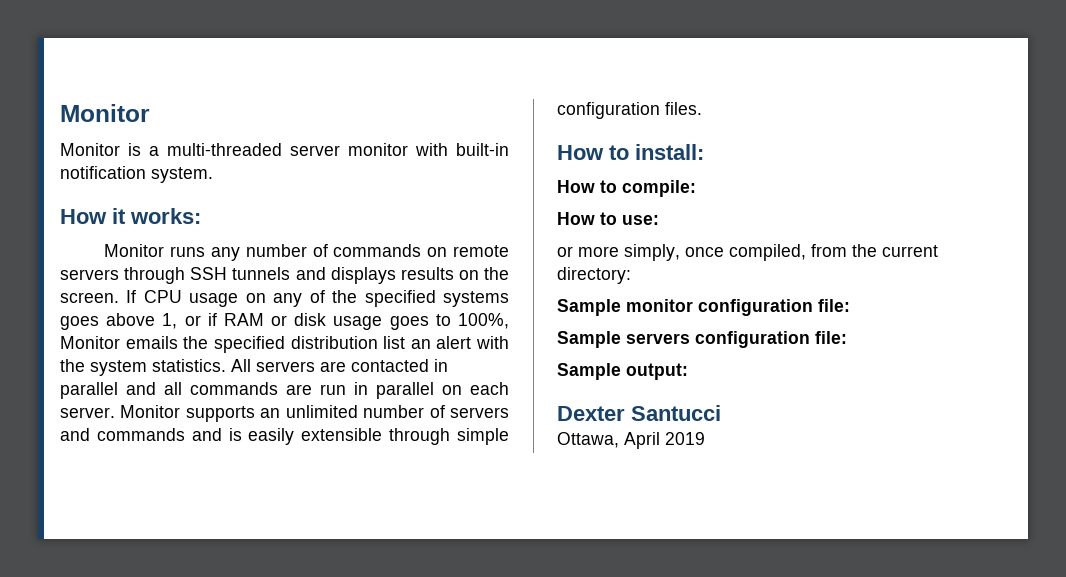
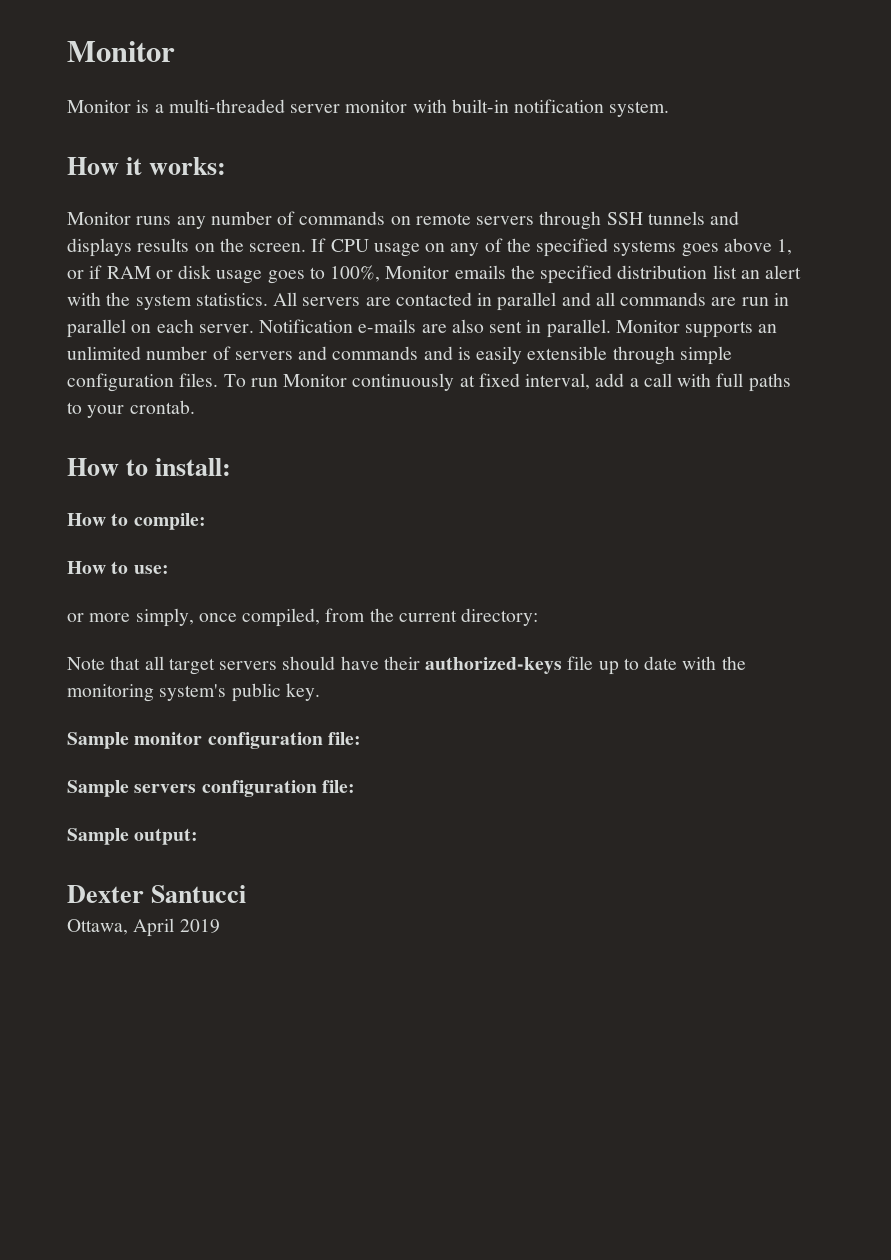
(115, 412) none -> [259,319,611,338] Notification e-mails are also sent in parallel.
(702, 108) none -> [223,373,791,392] [67,400,195,418] To run Monitor continuously at fixed interval, add a call with full paths to your crontab.
(631, 275) none -> [67,656,746,675] [67,683,320,702] // Note that all target servers should have their authorized-keys file up to date with the monitoring system's public key.

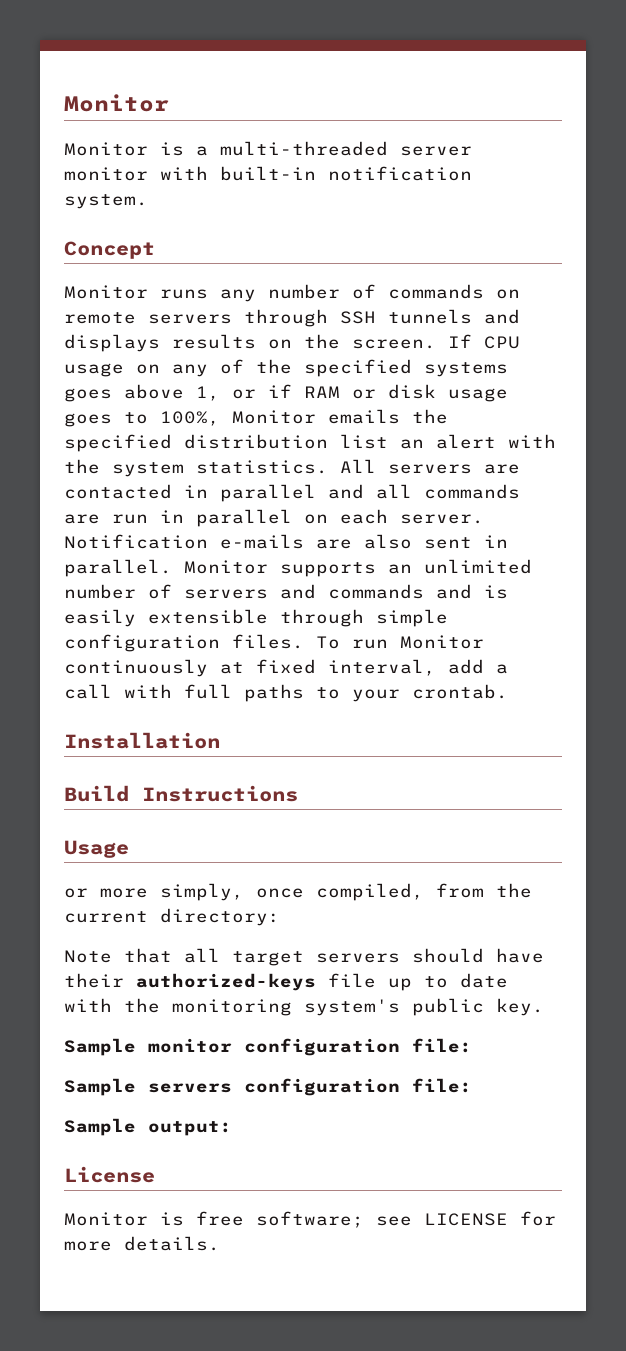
[67,157,227,175] How it works: -> [64,241,155,259] Concept
[67,458,232,476] [67,513,206,530] [67,561,169,574] How to install: // How to compile: // How to use: -> [64,732,220,749] [64,785,298,802] [64,840,129,858] Installation // Build Instructions // Usage
[67,885,247,903] [67,918,220,937] Dexter Santucci // Ottawa, April 2019 -> [64,1166,155,1183] [64,1211,556,1228] [64,1236,220,1251] License // Monitor is free software; see LICENSE for more details.

